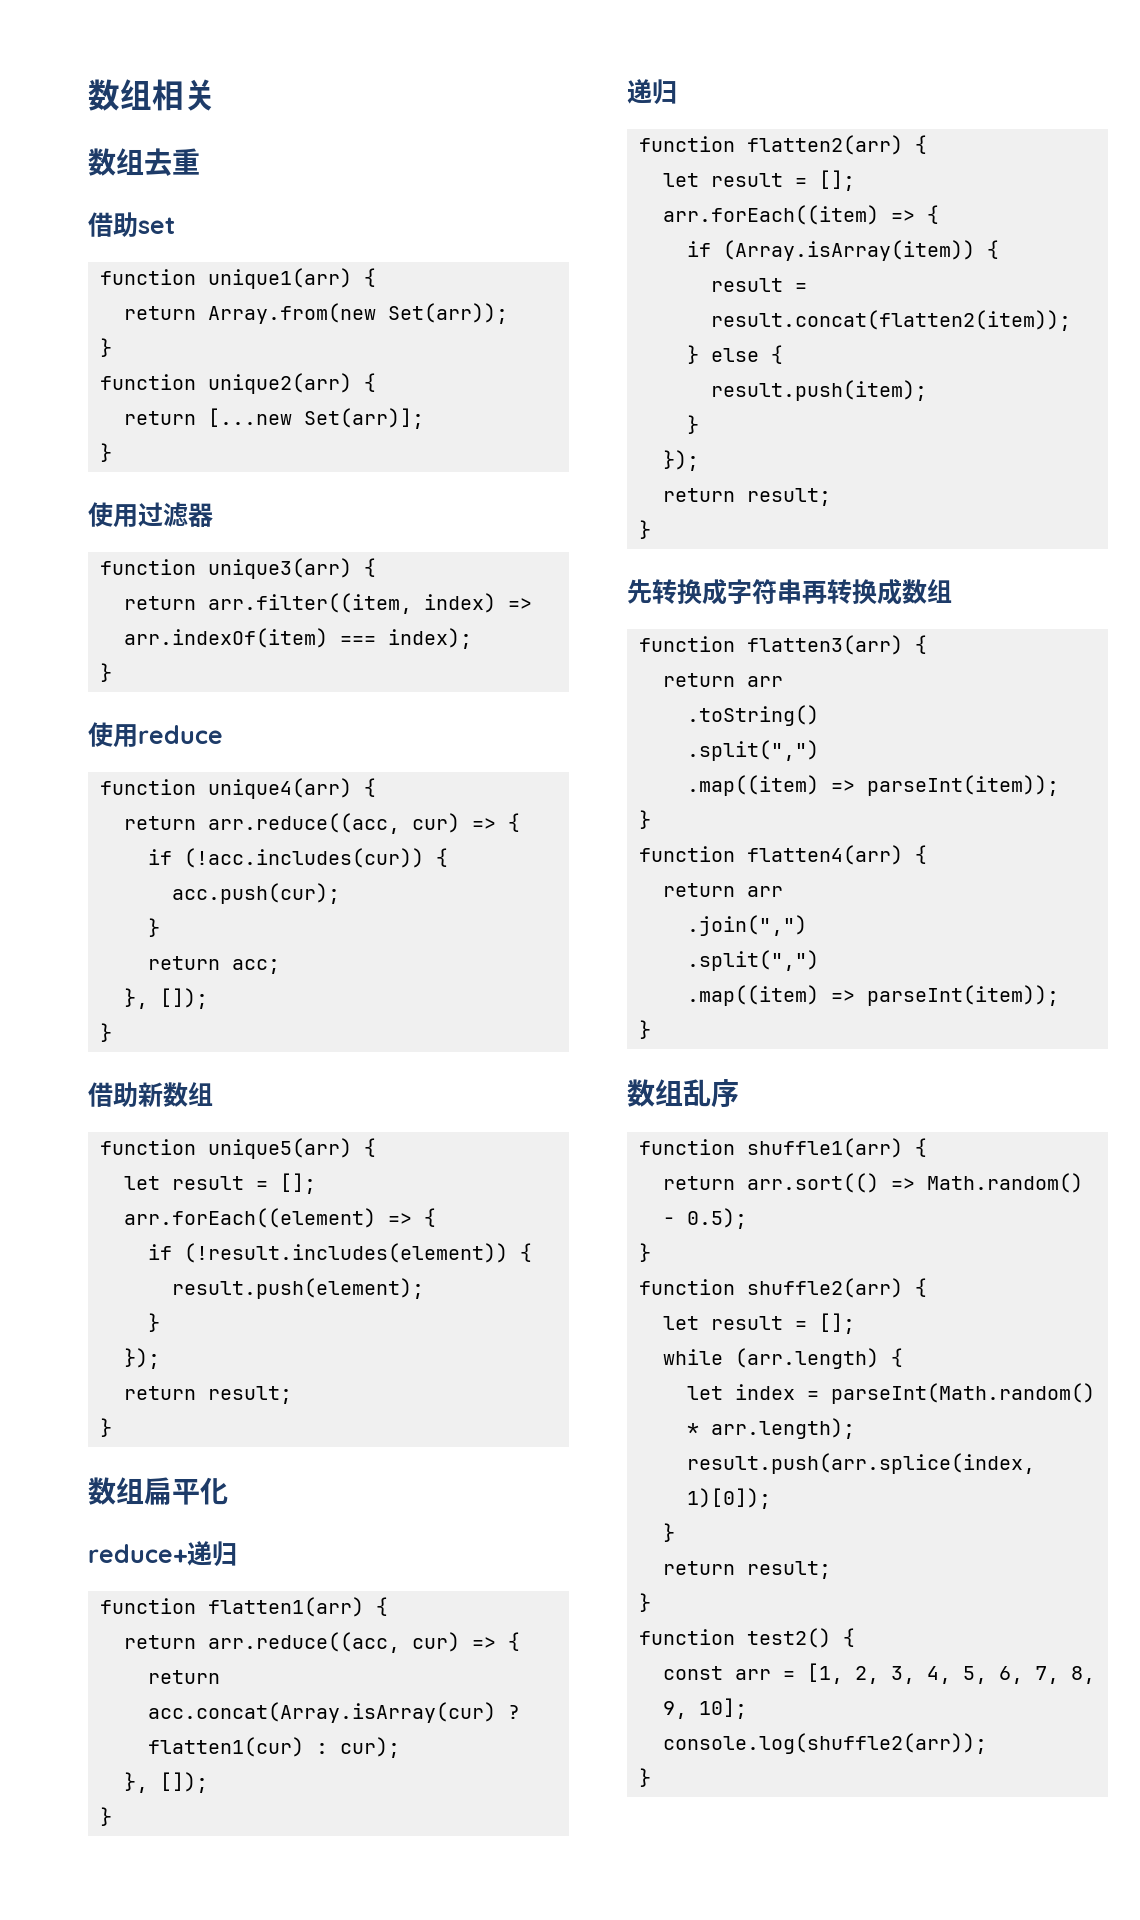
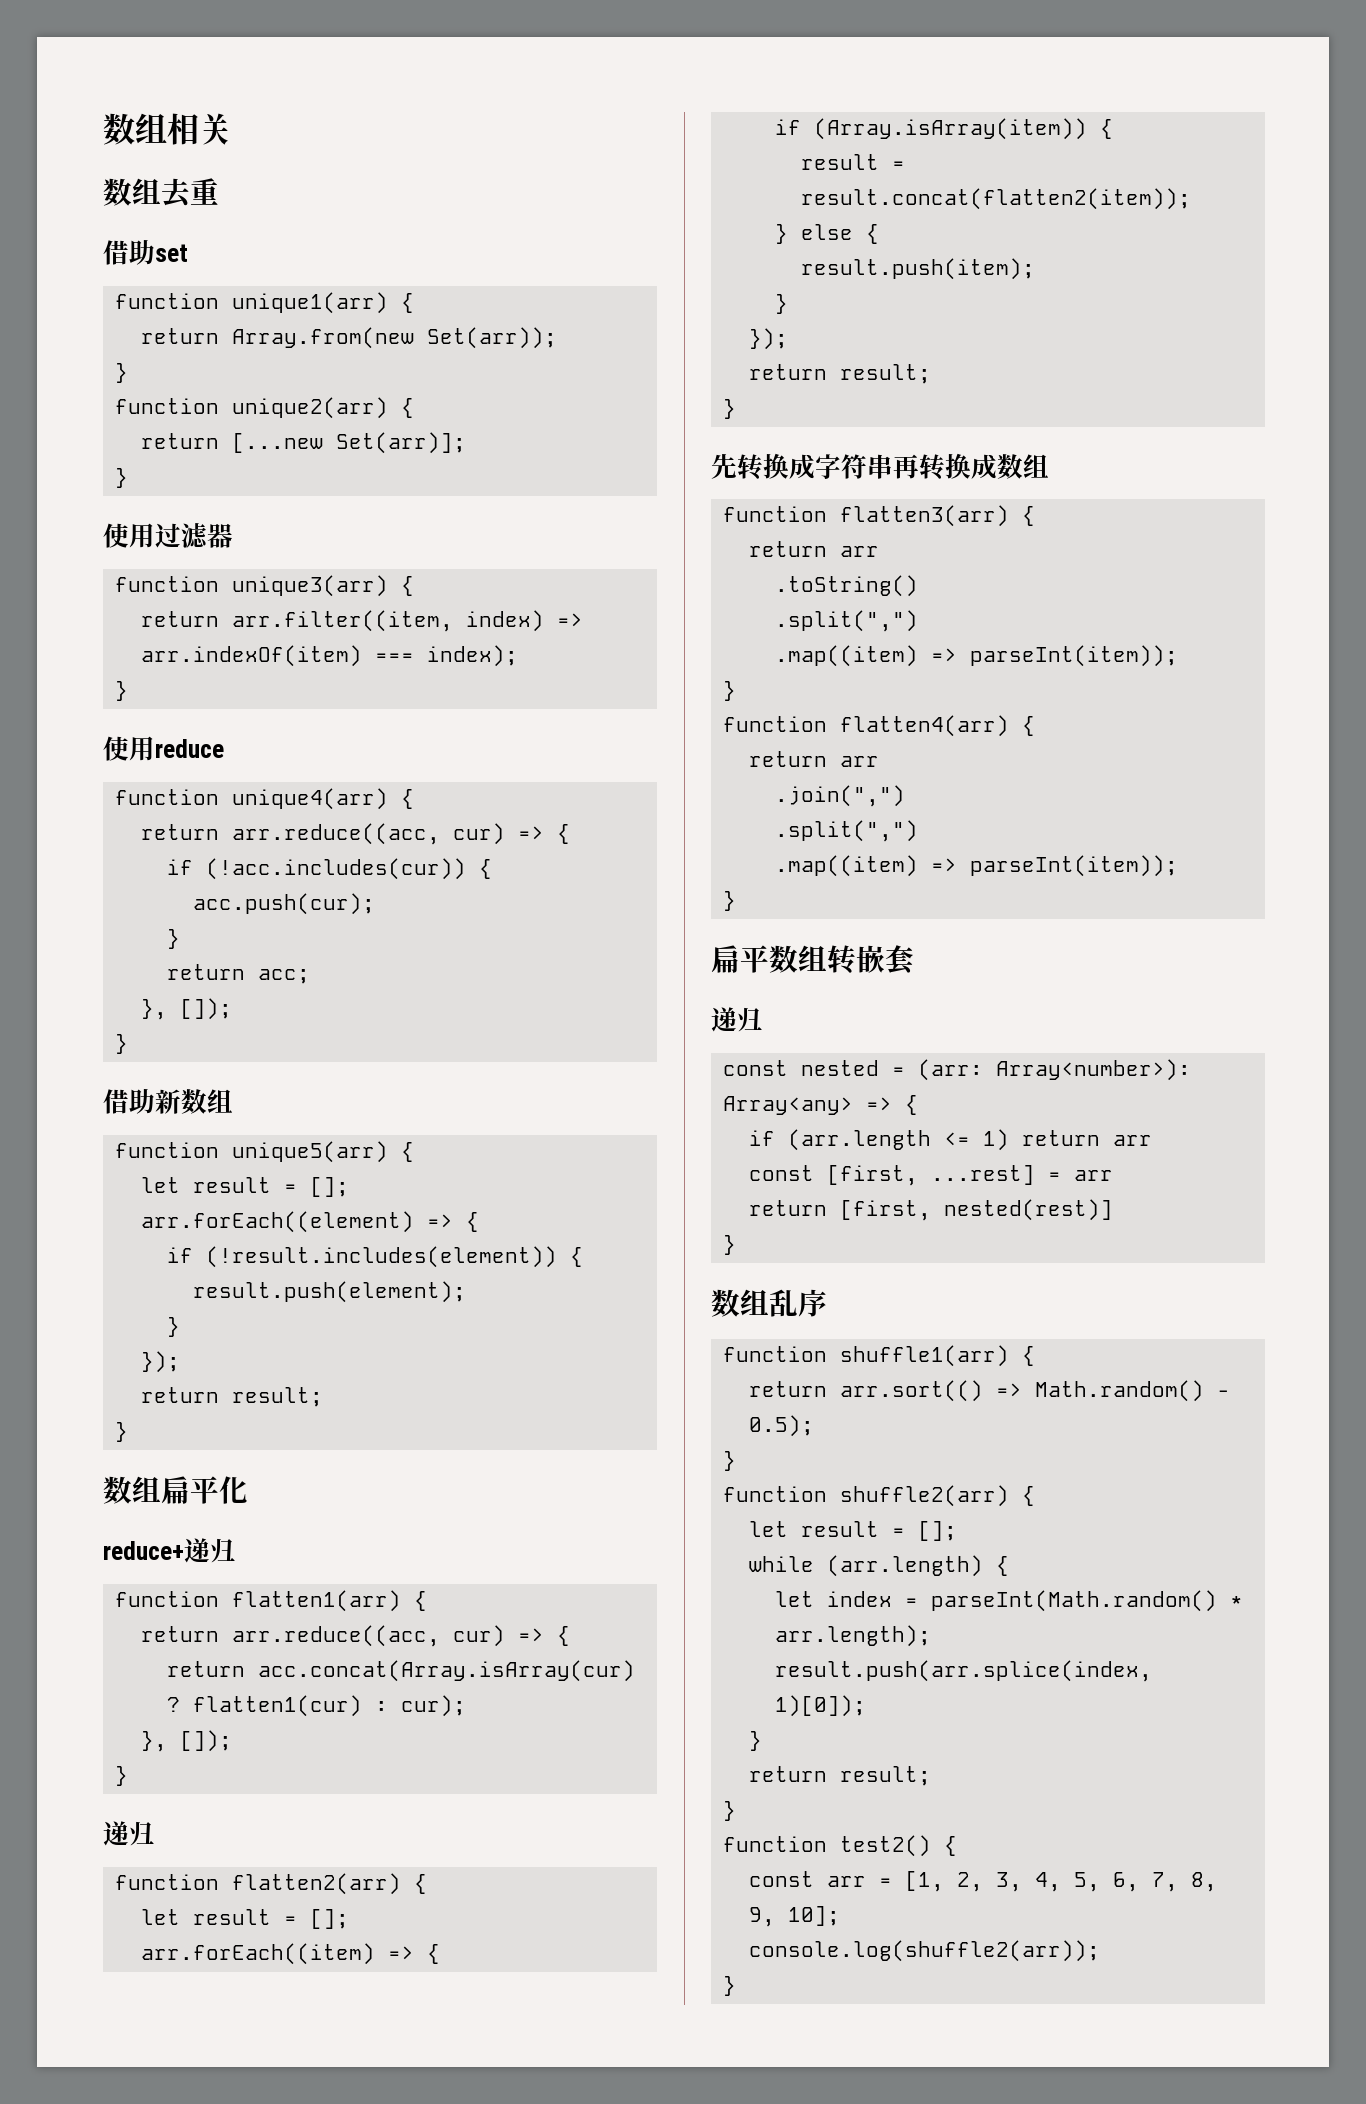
(652, 1029) none -> [711,945,914,975] [711,1007,763,1032] [723,1059,1191,1081] [723,1095,918,1115] [749,1129,1152,1151] [749,1165,1113,1186] [749,1199,1113,1221] [723,1235,736,1255] // 扁平数组转嵌套 // 递归 // const nested = (arr: Array<number>): Array<any> => { // if (arr.length <= 1) return arr // const [first, ...rest] = arr // return [first, nested(rest)] // }

